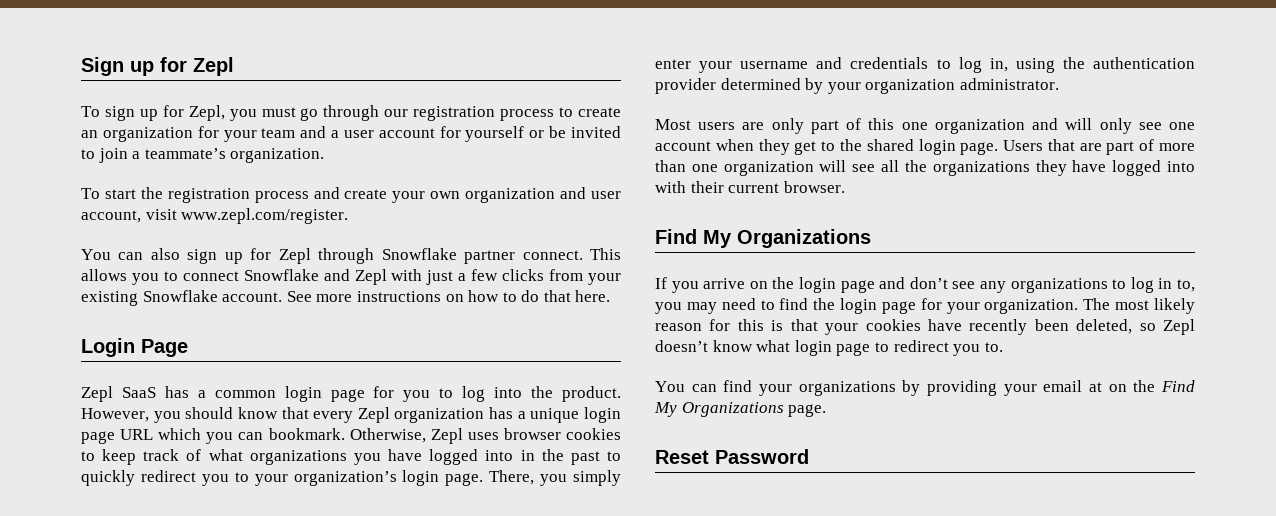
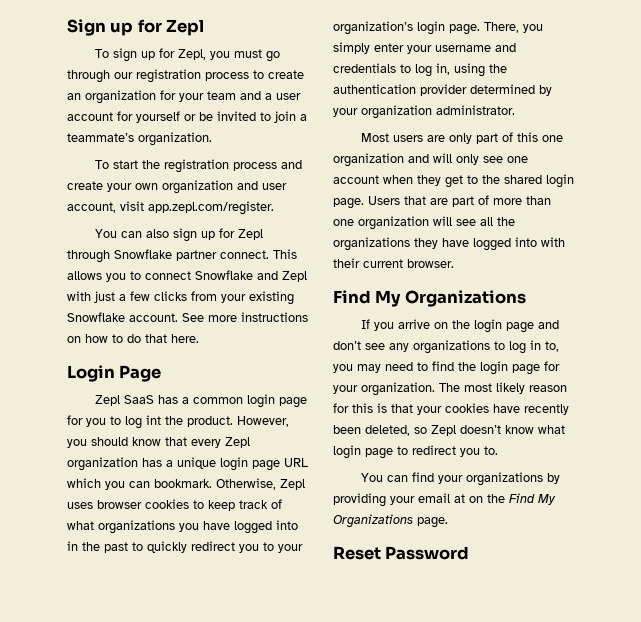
[181,208,349,224] www.zepl.com/register. -> [148,201,274,215] app.zepl.com/register.
[494,387,523,398] into -> [146,415,161,425] int

